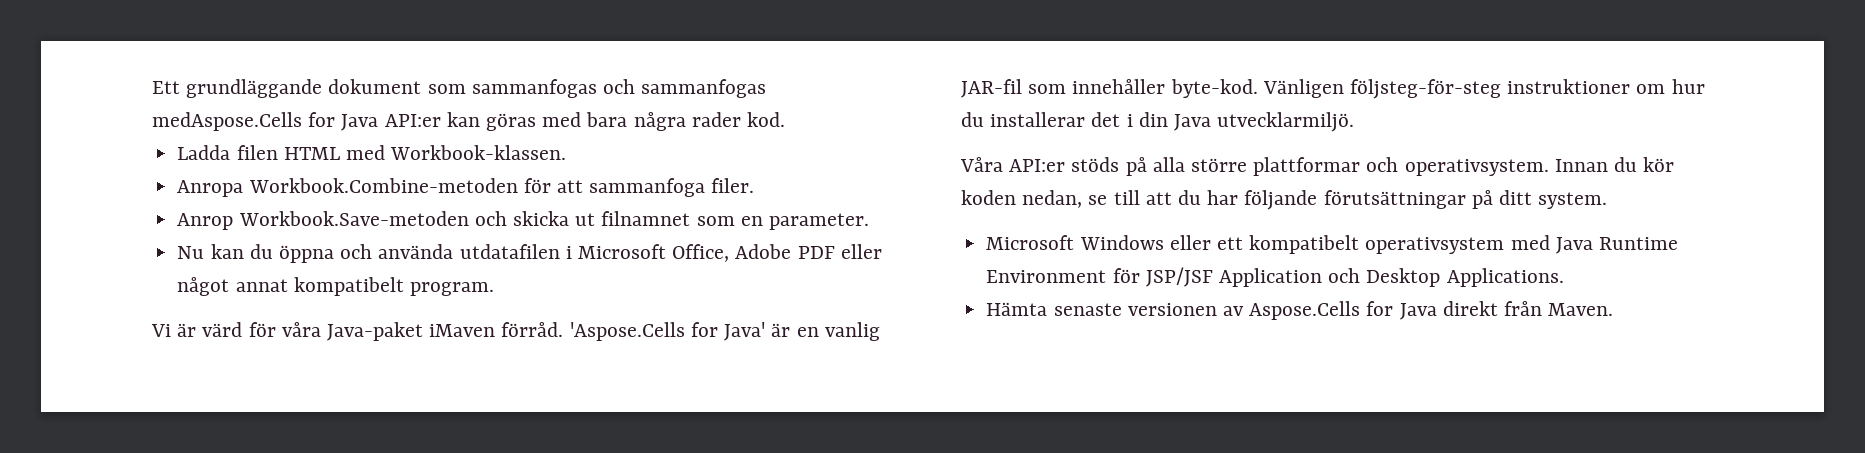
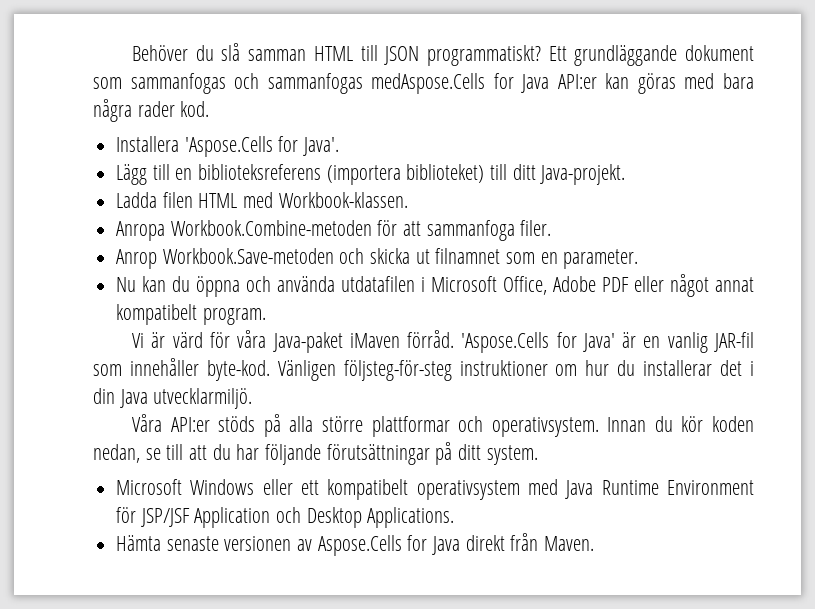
(152, 87) none -> [132,43,541,66] Behöver du slå samman HTML till JSON programmatiskt?
(786, 119) none -> [116,136,340,157] [116,164,626,185] // Installera 'Aspose.Cells for Java'. // Lägg till en biblioteksreferens (importera biblioteket) till ditt Java-projekt.

